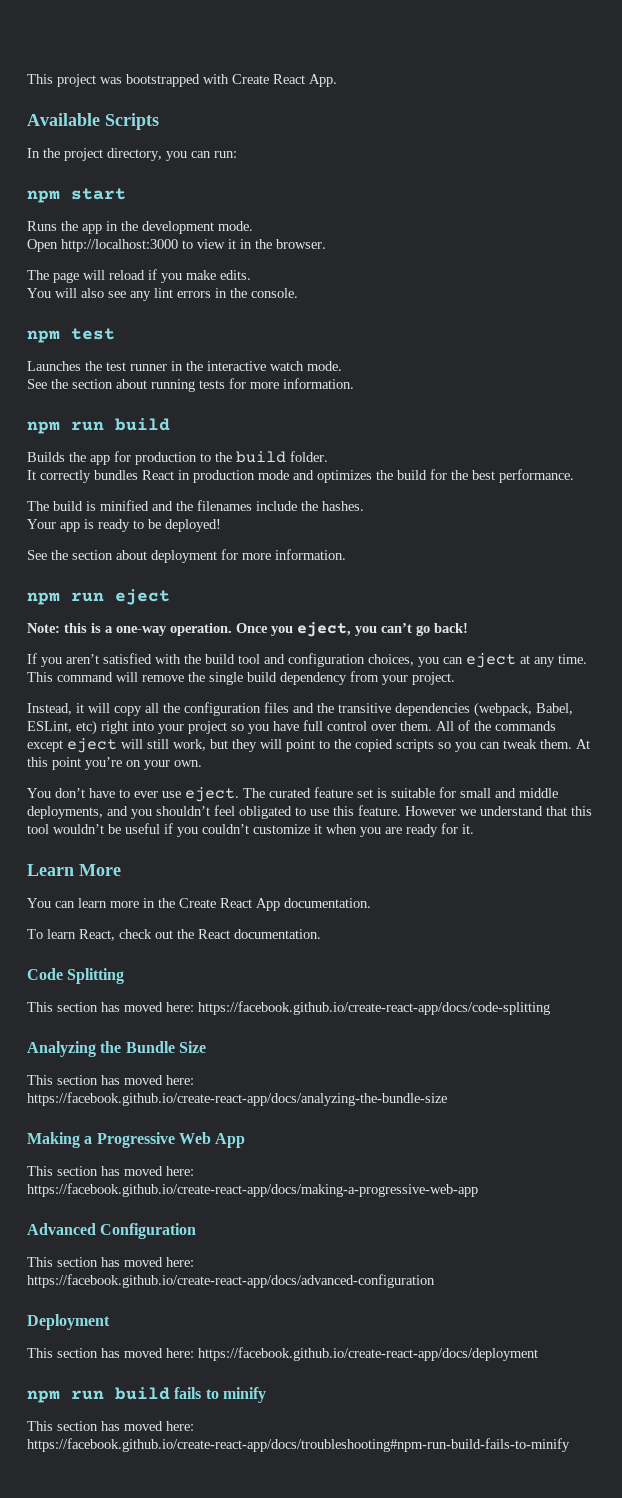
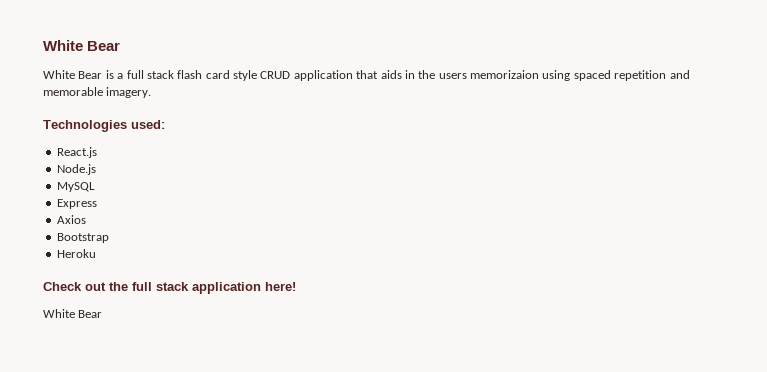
[27,74,337,87] [27,113,159,130] [27,148,237,161] [27,188,126,203] [27,221,253,234] [27,239,326,252] [27,269,251,283] [27,288,298,301] [27,328,115,343] [27,361,342,371] [27,378,354,392] [27,418,170,434] [27,451,328,465] [27,469,574,483] [27,500,364,511] [27,519,221,532] [27,549,346,563] [27,589,170,605] [27,622,468,637] [27,653,587,668] [27,671,455,685] [27,702,573,717] [27,720,556,735] [27,738,590,753] [27,757,202,770] [27,787,558,802] [27,805,592,819] [27,823,474,837] [27,864,121,876] [27,898,371,911] [27,929,321,941] [27,968,125,984] [27,1001,550,1015] [27,1041,206,1057] [27,1075,194,1085] [27,1092,447,1106] [27,1132,246,1148] [27,1166,194,1176] [27,1183,478,1197] [27,1223,197,1239] [27,1257,194,1267] [27,1274,435,1288] [27,1314,110,1330] [27,1347,538,1361] [27,1387,266,1403] [27,1421,194,1431] [27,1438,570,1452] This project was bootstrapped with Create React App. // Available Scripts // In the project directory, you can run: // npm start // Runs the app in the development mode. // Open http://localhost:3000 to view it in the browser. // The page will reload if you make edits. // You will also see any lint errors in the console. // npm test // Launches the test runner in the interactive watch mode. // See the section about running tests for more information. // npm run build // Builds the app for production to the build folder. // It correctly bundles React in production mode and optimizes the build for the best performance. // The build is minified and the filenames include the hashes. // Your app is ready to be deployed! // See the section about deployment for more information. // npm run eject // Note: this is a one-way operation. Once you eject, you can’t go back! // If you aren’t satisfied with the build tool and configuration choices, you can eject at any time. This command will remove the single build dependency from your project. // Instead, it will copy all the configuration files and the transitive dependencies (webpack, Babel, ESLint, etc) right into your project so you have full control over them. All of the commands except eject will still work, but they will point to the copied scripts so you can tweak them. At this point you’re on your own. // You don’t have to ever use eject. The curated feature set is suitable for small and middle deployments, and you shouldn’t feel obligated to use this feature. However we understand that this tool wouldn’t be useful if you couldn’t customize it when you are ready for it. // Learn More // You can learn more in the Create React App documentation. // To learn React, check out the React documentation. // Code Splitting // This section has moved here: https://facebook.github.io/create-react-app/docs/code-splitting // Analyzing the Bundle Size // This section has moved here: https://facebook.github.io/create-react-app/docs/analyzing-the-bundle-size // Making a Progressive Web App // This section has moved here: https://facebook.github.io/create-react-app/docs/making-a-progressive-web-app // Advanced Configuration // This section has moved here: https://facebook.github.io/create-react-app/docs/advanced-configuration // Deployment // This section has moved here: https://facebook.github.io/create-react-app/docs/deployment // npm run build fails to minify // This section has moved here: https://facebook.github.io/create-react-app/docs/troubleshooting#npm-run-build-fails-to-minify -> [43,40,121,51] [43,70,690,81] [43,87,152,98] [43,120,165,132] [56,147,97,158] [56,164,96,175] [56,182,95,192] [56,199,97,209] [56,215,86,224] [56,233,109,243] [56,249,96,258] [43,282,296,294] [43,309,103,318] White Bear // White Bear is a full stack flash card style CRUD application that aids in the users memorizaion using spaced repetition and memorable imagery. // Technologies used: // React.js // Node.js // MySQL // Express // Axios // Bootstrap // Heroku // Check out the full stack application here! // White Bear

